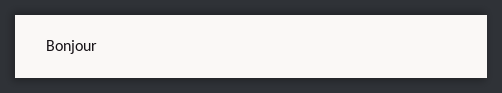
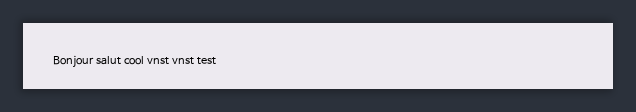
(97, 47) none -> [95,56,216,65] salut cool vnst vnst test

